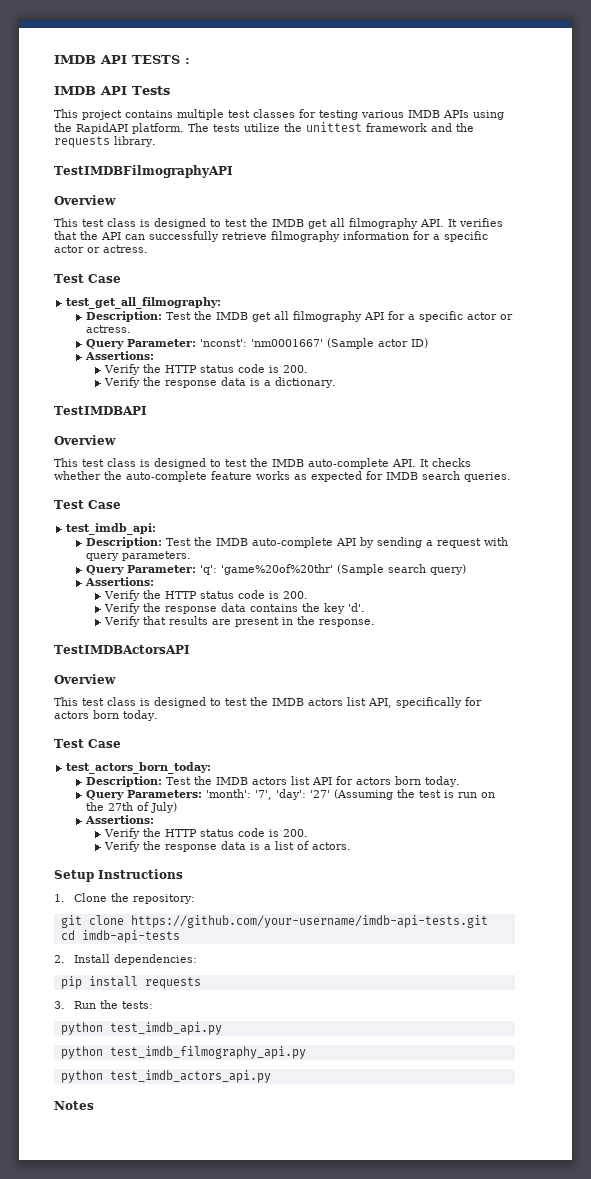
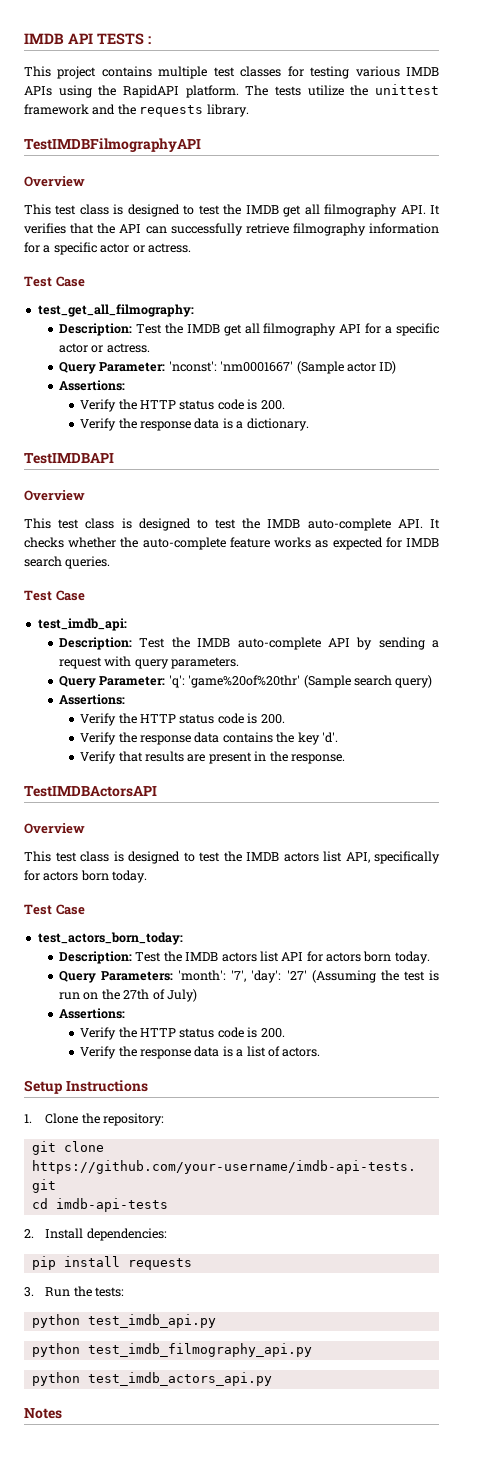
[54,86,170,95] // IMDB API Tests -> (151, 40) none

